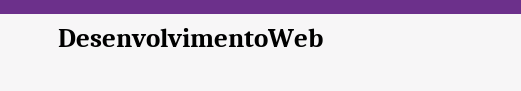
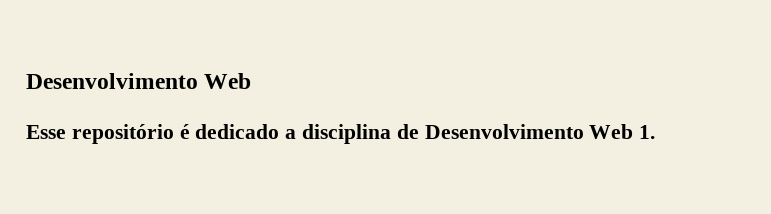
[58,28,323,47] DesenvolvimentoWeb -> [26,73,252,89] [26,124,656,144] Desenvolvimento Web // Esse repositório é dedicado a disciplina de Desenvolvimento Web 1.

